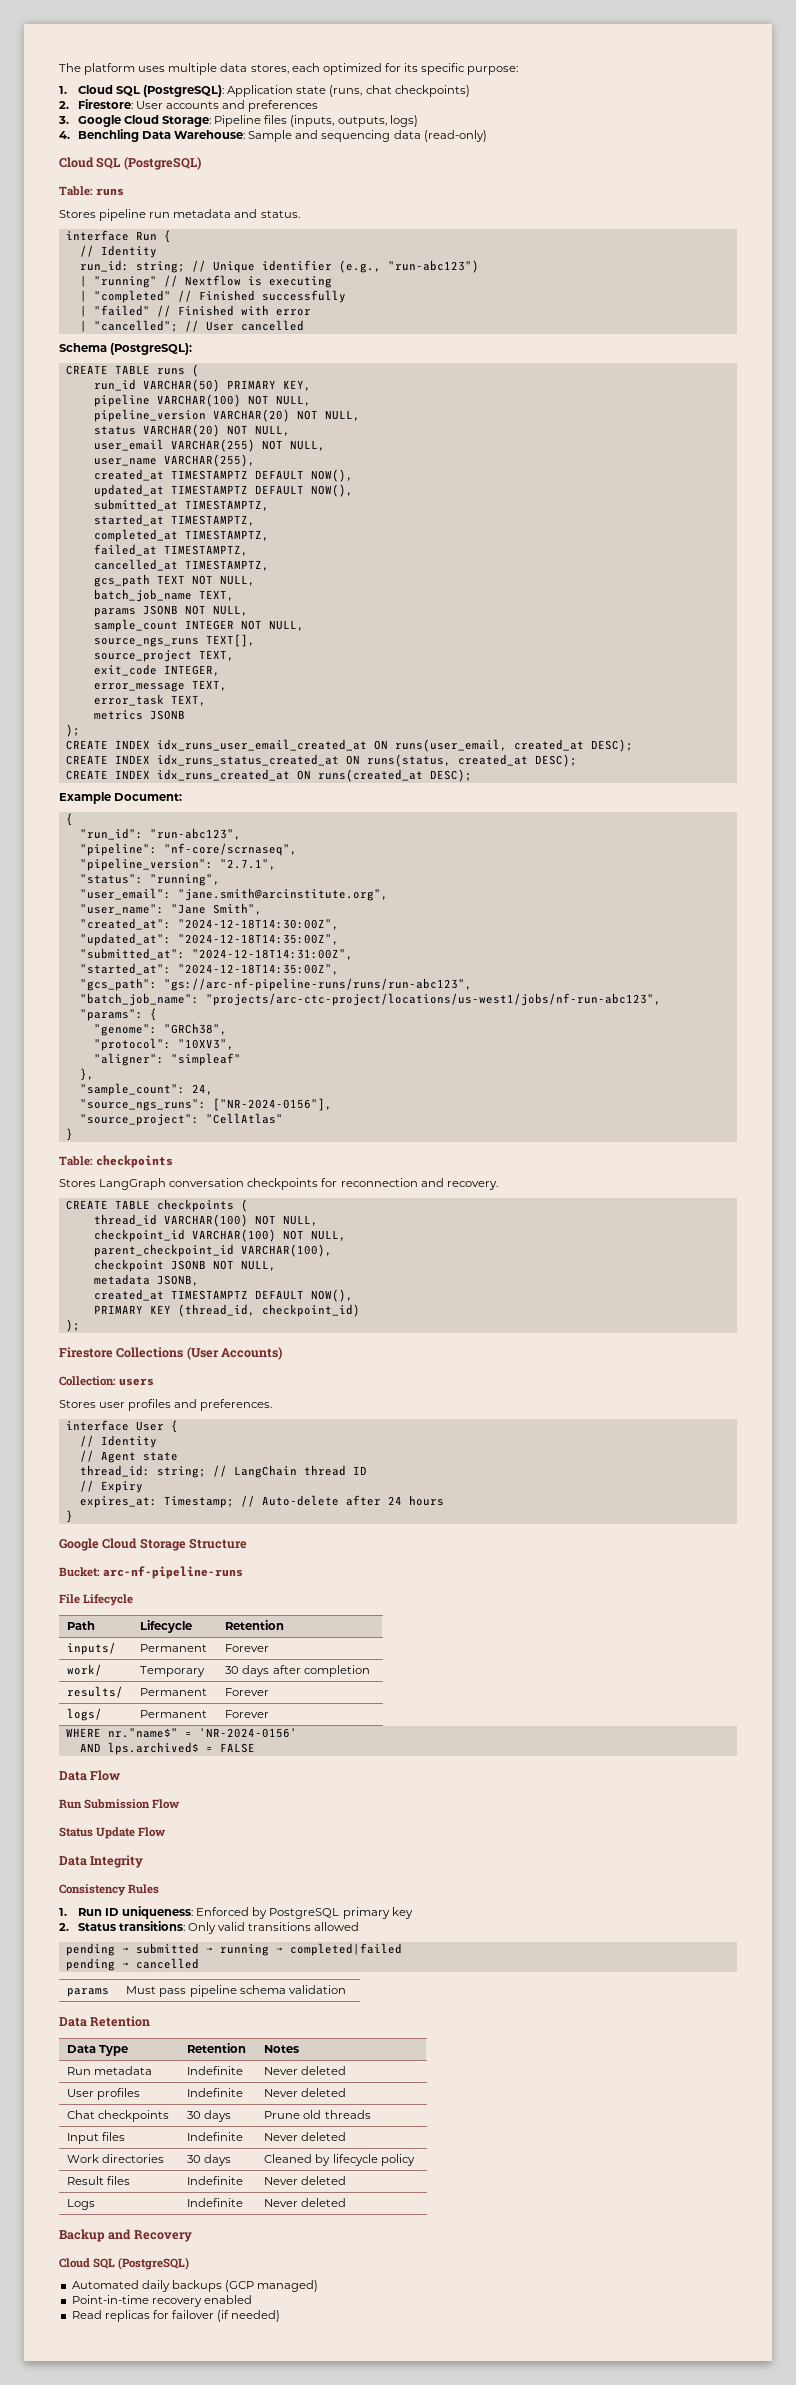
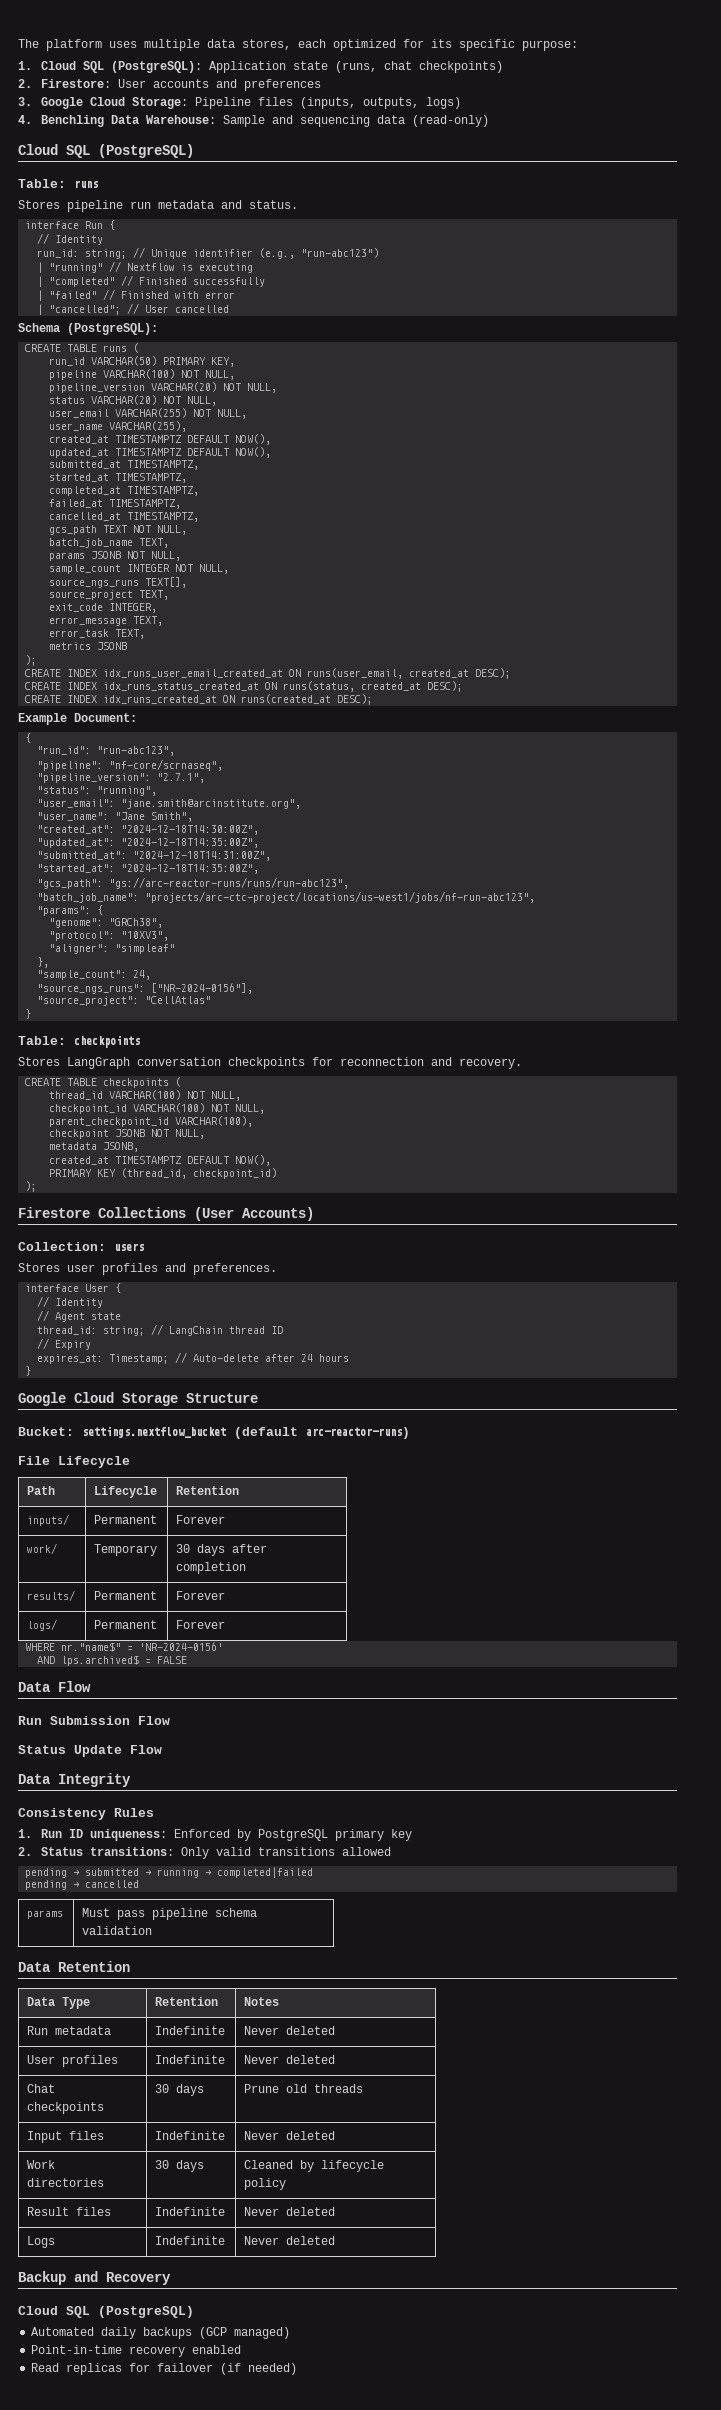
[163,978,472,991] "gs://arc-nf-pipeline-runs/runs/run-abc123", -> [109,877,350,889] "gs://arc-reactor-runs/runs/run-abc123",
[103,1566,244,1579] arc-nf-pipeline-runs -> [82,1426,410,1439] settings.nextflow_bucket (default arc-reactor-runs)

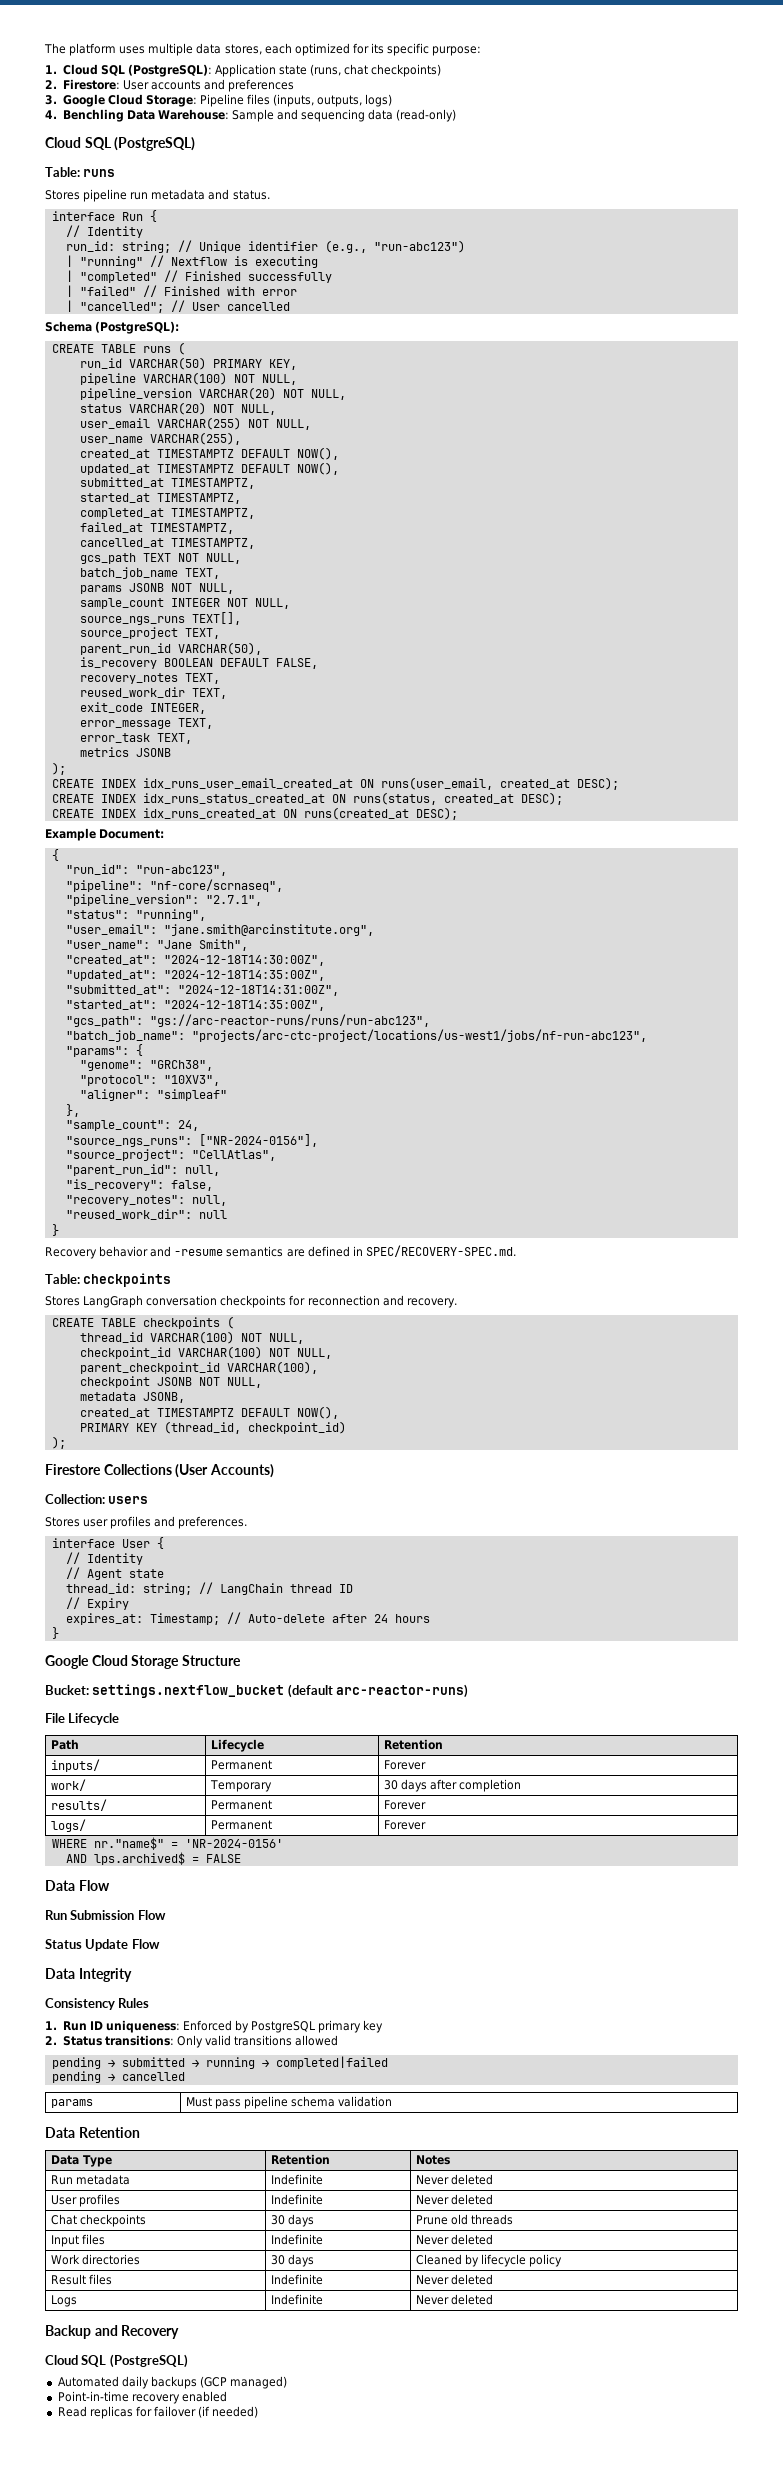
(170, 595) none -> [79,642,262,655] [79,657,318,669] [79,673,220,684] [79,687,227,699] // parent_run_id VARCHAR(50), // is_recovery BOOLEAN DEFAULT FALSE, // recovery_notes TEXT, // reused_work_dir TEXT,
[145,996,212,1004] [25,1009,32,1019] "CellAtlas" // } -> [191,1150,276,1161] [65,1164,220,1176] [65,1179,213,1191] [65,1195,227,1206] [65,1209,227,1220] [51,1224,59,1236] [45,1245,516,1259] "CellAtlas", // "parent_run_id": null, // "is_recovery": false, // "recovery_notes": null, // "reused_work_dir": null // } // Recovery behavior and -resume semantics are defined in SPEC/RECOVERY-SPEC.md.

